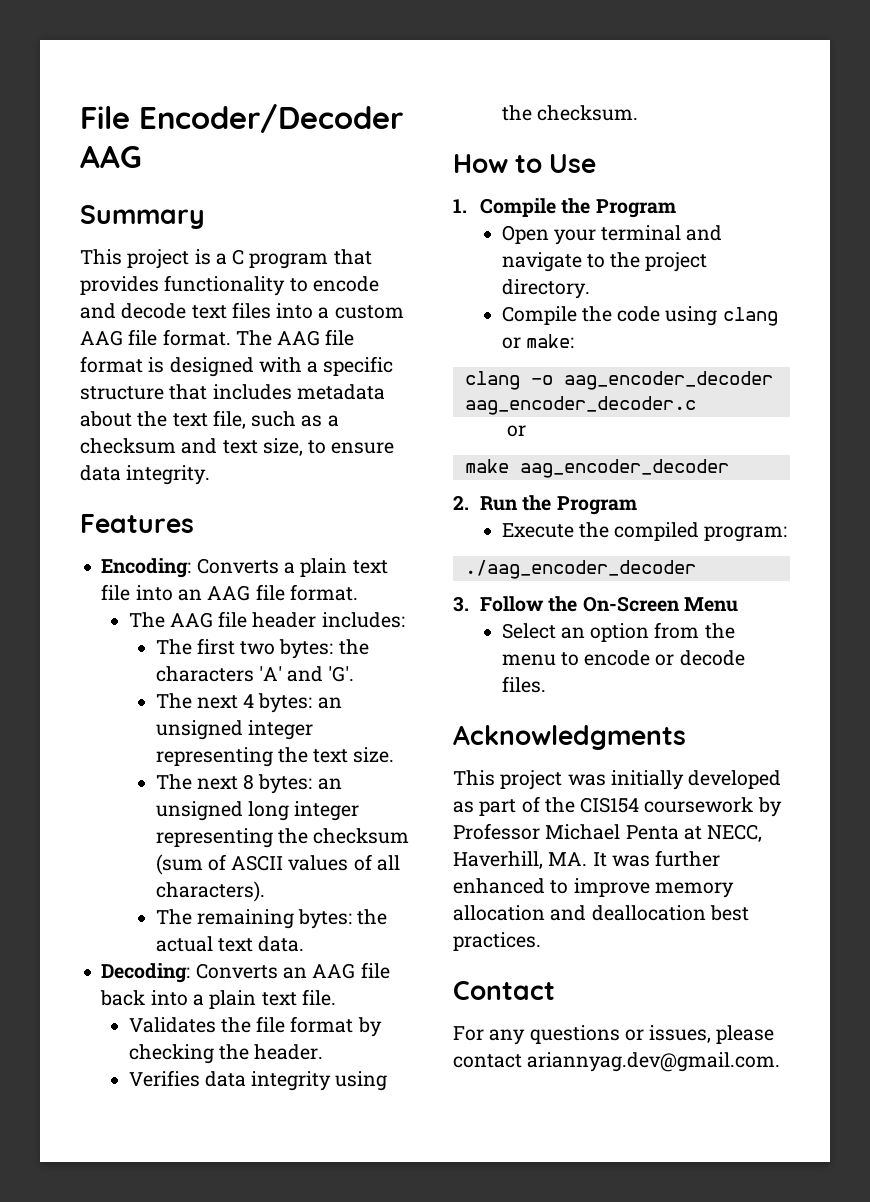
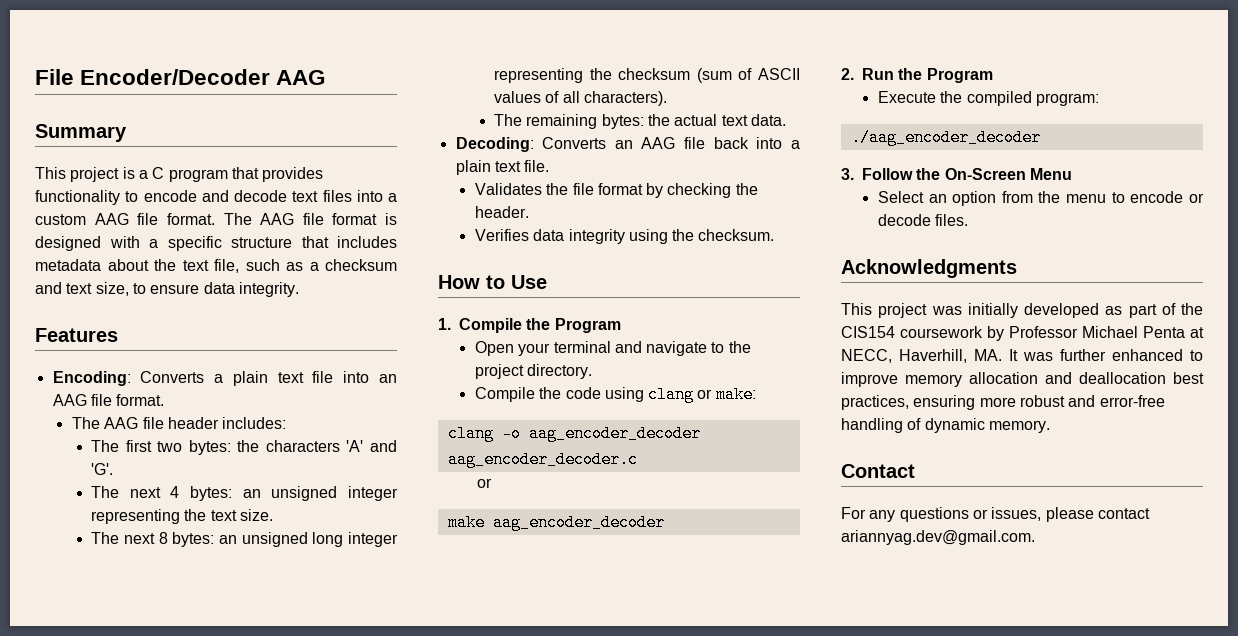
[453,932,541,951] practices. -> [841,395,1165,410] [841,418,1050,433] practices, ensuring more robust and error-free handling of dynamic memory.

